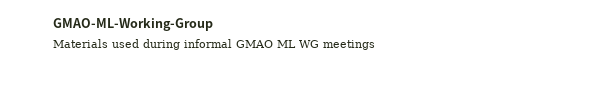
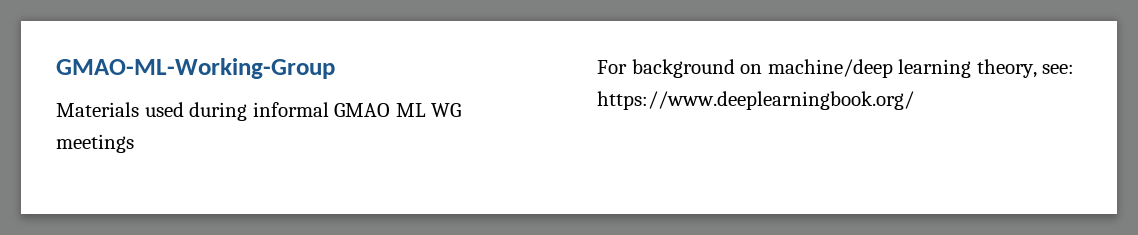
(375, 45) none -> [597,59,1075,78] [597,91,914,110] // For background on machine/deep learning theory, see: https://www.deeplearningbook.org/

